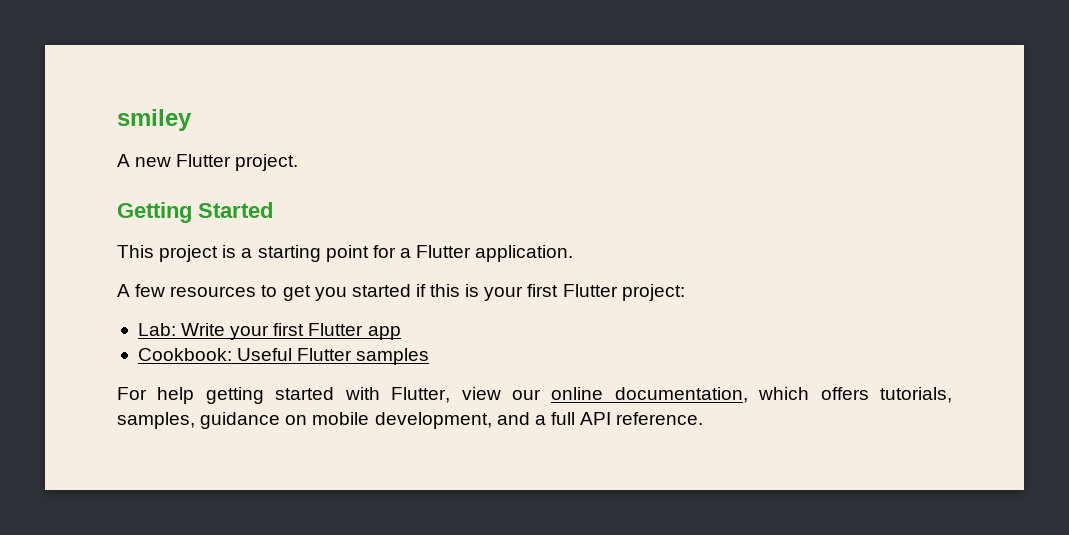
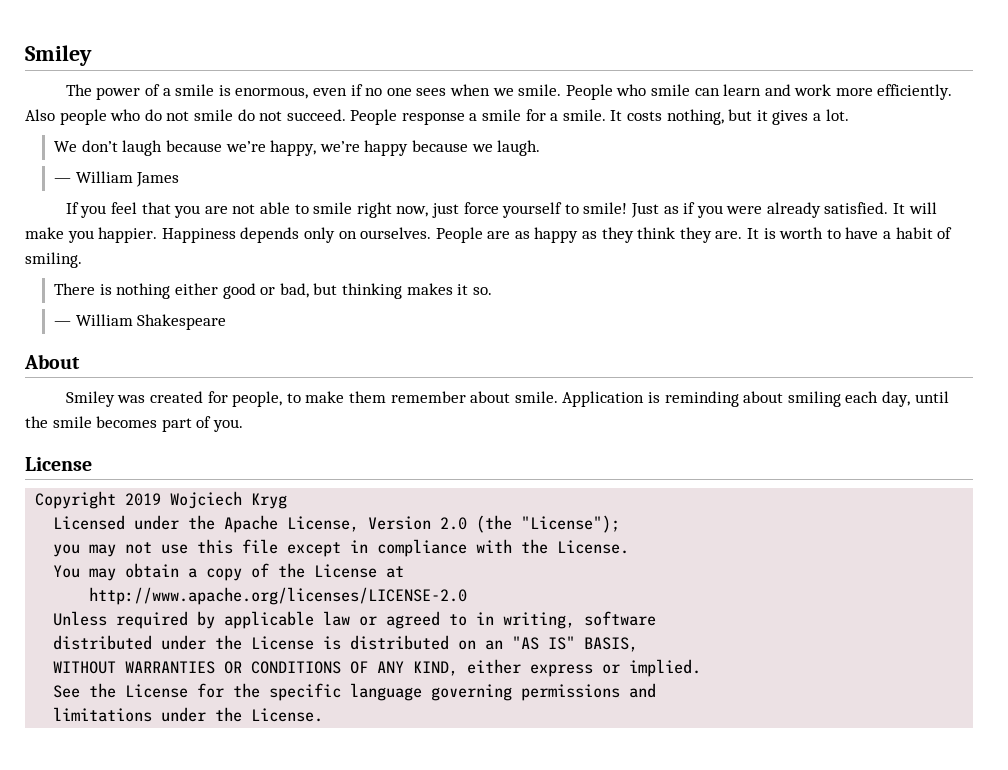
[117,109,192,131] [117,154,299,171] [117,202,273,223] [117,245,574,262] [117,284,685,301] [137,323,401,340] [137,348,430,365] [117,387,952,404] [117,412,704,429] smiley // A new Flutter project. // Getting Started // This project is a starting point for a Flutter application. // A few resources to get you started if this is your first Flutter project: // Lab: Write your first Flutter app // Cookbook: Useful Flutter samples // For help getting started with Flutter, view our online documentation, which offers tutorials, samples, guidance on mobile development, and a full API reference. -> [25,45,92,66] [65,84,953,100] [25,109,849,125] [54,140,541,156] [54,171,180,187] [65,202,937,218] [25,227,953,243] [25,252,82,268] [54,283,492,299] [54,314,227,330] [24,354,80,369] [65,391,949,407] [25,416,243,432] [25,457,92,471] [35,491,288,509] [53,515,621,533] [53,539,630,557] [53,563,405,581] [89,587,468,605] [53,611,657,629] [53,635,639,652] [53,659,702,677] [53,683,657,701] [53,707,324,722] Smiley // The power of a smile is enormous, even if no one sees when we smile. People who smile can learn and work more efficiently. Also people who do not smile do not succeed. People response a smile for a smile. It costs nothing, but it gives a lot. // We don’t laugh because we’re happy, we’re happy because we laugh. // — William James // If you feel that you are not able to smile right now, just force yourself to smile! Just as if you were already satisfied. It will make you happier. Happiness depends only on ourselves. People are as happy as they think they are. It is worth to have a habit of smiling. // There is nothing either good or bad, but thinking makes it so. // — William Shakespeare // About // Smiley was created for people, to make them remember about smile. Application is reminding about smiling each day, until the smile becomes part of you. // License // Copyright 2019 Wojciech Kryg // Licensed under the Apache License, Version 2.0 (the "License"); // you may not use this file except in compliance with the License. // You may obtain a copy of the License at // http://www.apache.org/licenses/LICENSE-2.0 // Unless required by applicable law or agreed to in writing, software // distributed under the License is distributed on an "AS IS" BASIS, // WITHOUT WARRANTIES OR CONDITIONS OF ANY KIND, either express or implied. // See the License for the specific language governing permissions and // limitations under the License.

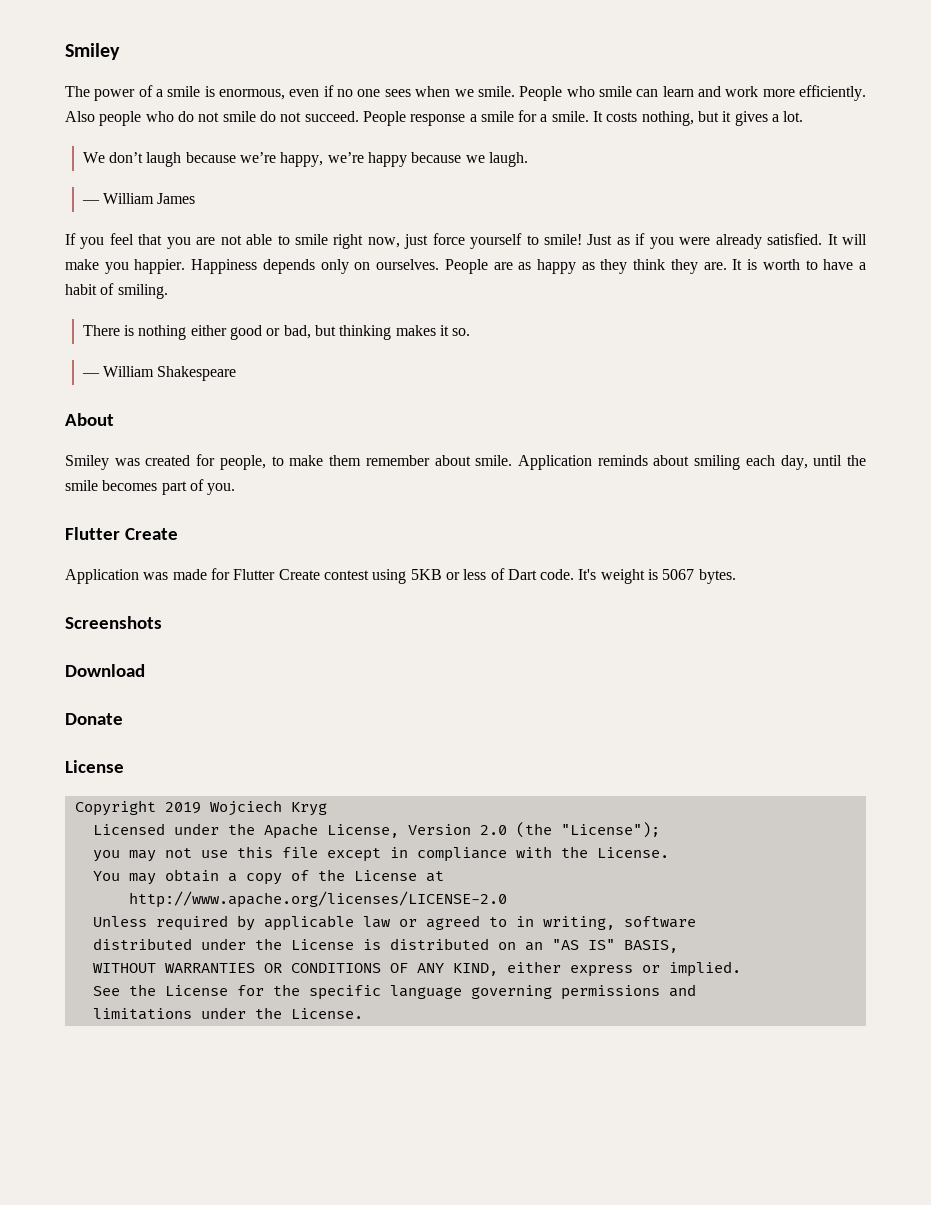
[647,391,739,407] is reminding -> [597,455,648,466] reminds
(243, 425) none -> [65,527,178,540] [65,568,736,584] [65,616,162,629] [65,664,145,677] [65,713,123,725] // Flutter Create // Application was made for Flutter Create contest using 5KB or less of Dart code. It's weight is 5067 bytes. // Screenshots // Download // Donate

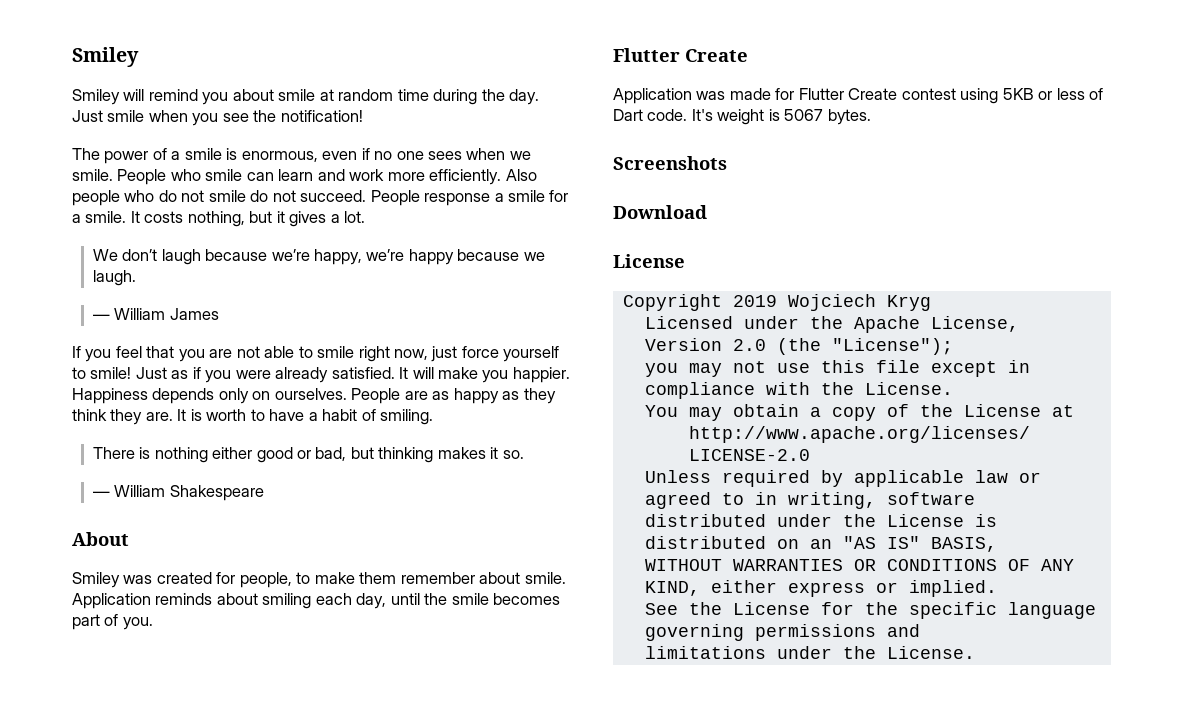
[65,43,120,60] Smiley -> [72,47,139,67] [72,89,540,105] [72,110,363,126] Smiley // Smiley will remind you about smile at random time during the day. Just smile when you see the notification!
[65,713,123,725] // Donate -> (707, 212) none

